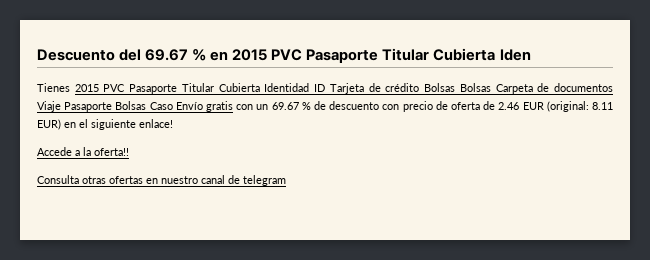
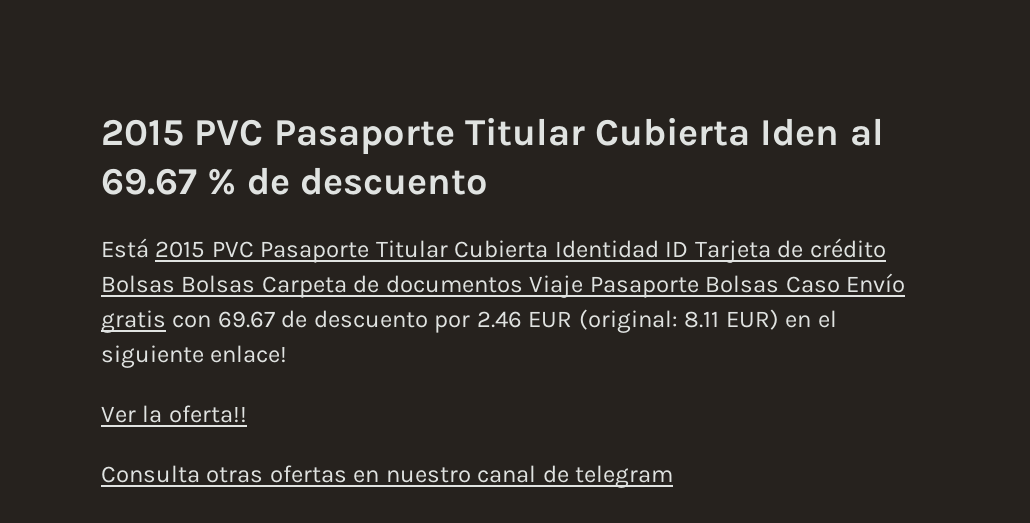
[37,49,229,61] Descuento del 69.67 % en -> (101, 132) none
[37,83,70,92] // Tienes -> [849,118,884,146] [101,167,488,195] [101,238,149,258] al 69.67 % de descuento // Está
[256,101,496,112] un 69.67 % de descuento con precio de oferta de -> [217,310,471,333] 69.67 de descuento por
[37,147,80,156] Accede a -> [101,406,136,423] Ver

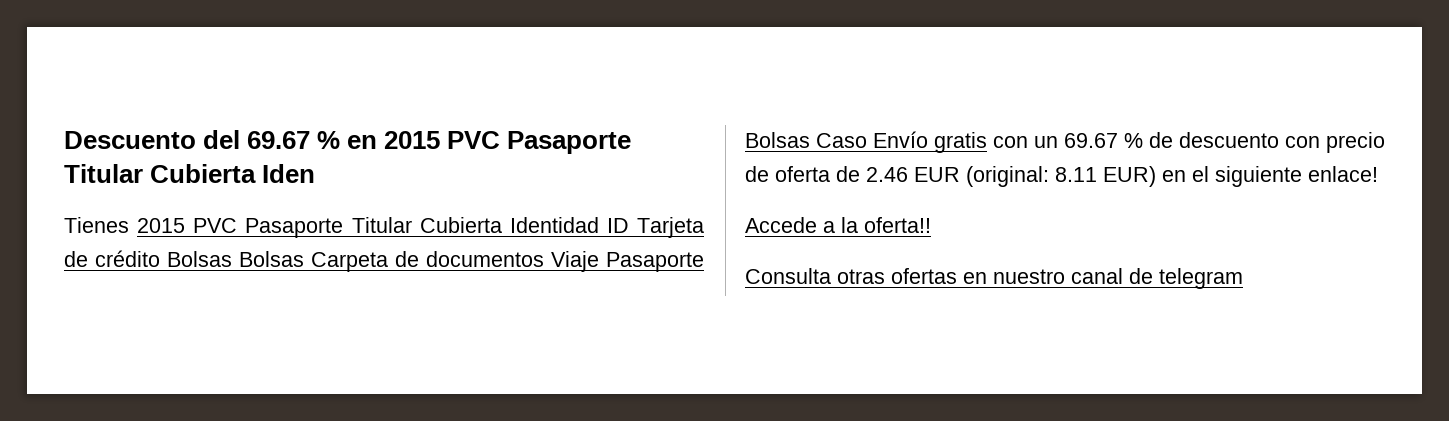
(101, 132) none -> [64,130,378,149] Descuento del 69.67 % en
[849,118,884,146] [101,167,488,195] [101,238,149,258] al 69.67 % de descuento // Está -> [64,217,129,233] // Tienes
[217,310,471,333] 69.67 de descuento por -> [1034,132,1385,153] [745,166,860,182] un 69.67 % de descuento con precio de oferta de
[101,406,136,423] Ver -> [745,217,835,233] Accede a

